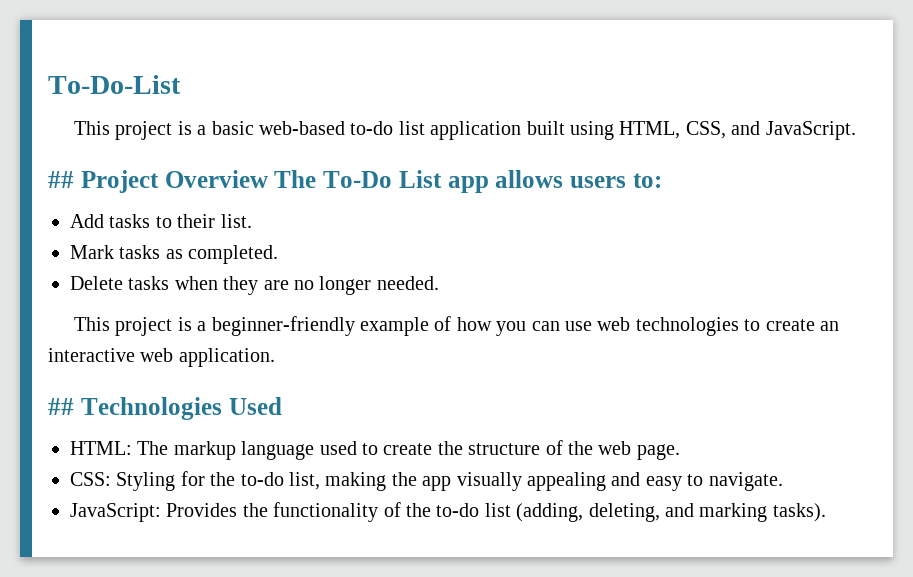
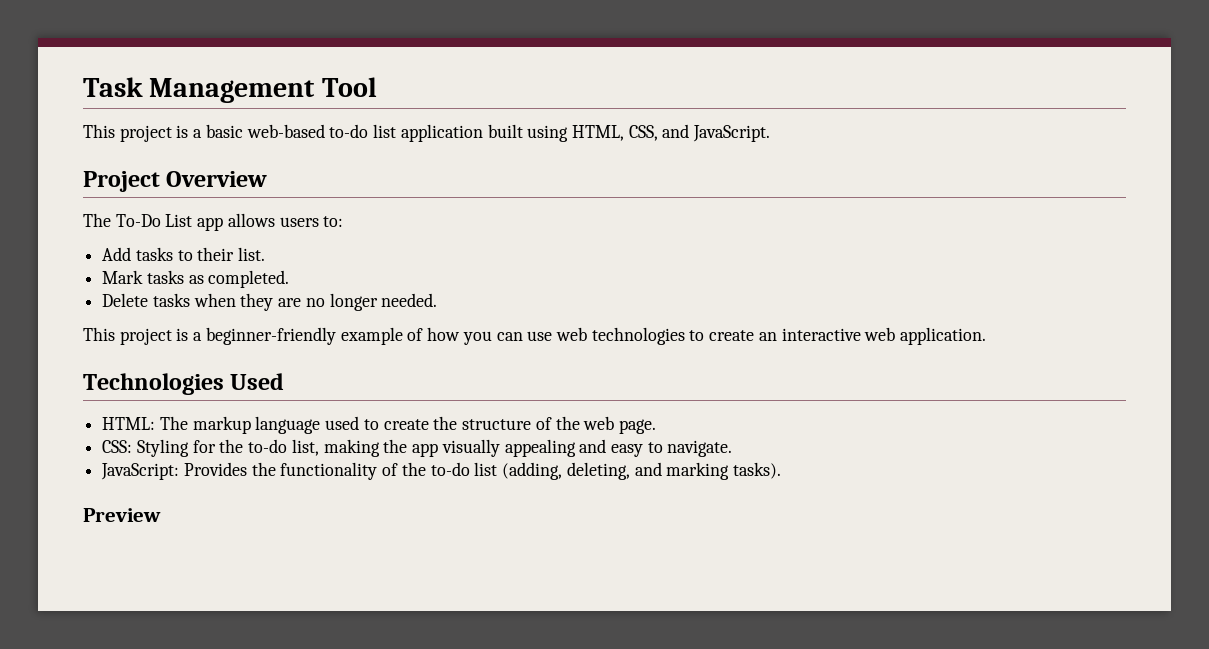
[48,75,181,94] To-Do-List -> [83,77,377,103] Task Management Tool
[48,171,74,188] ## -> (771, 133) none
(268, 179) none -> (268, 179) //
[48,398,74,415] ## -> (987, 336) none
(826, 512) none -> [83,508,161,522] // Preview

